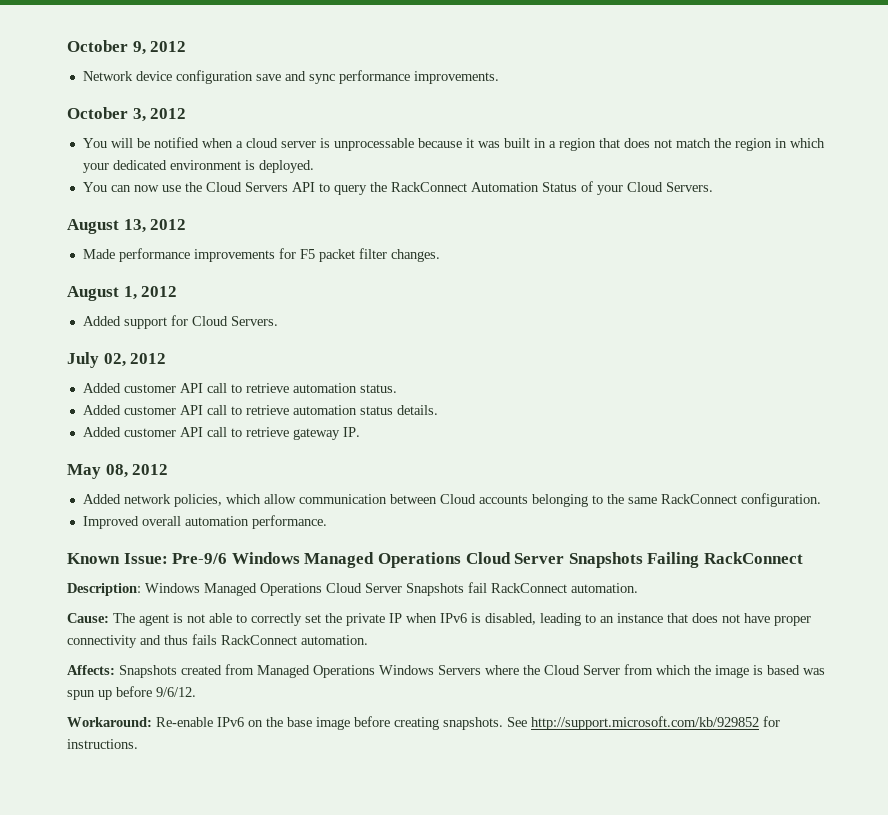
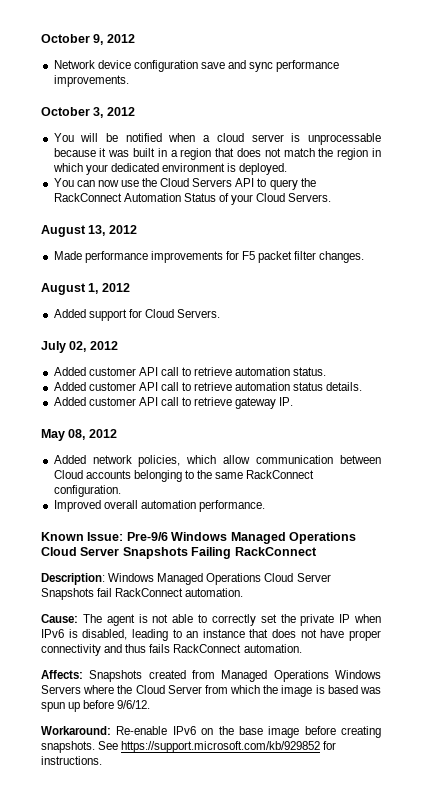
[531,716,759,730] http://support.microsoft.com/kb/929852 -> [121,741,321,753] https://support.microsoft.com/kb/929852

